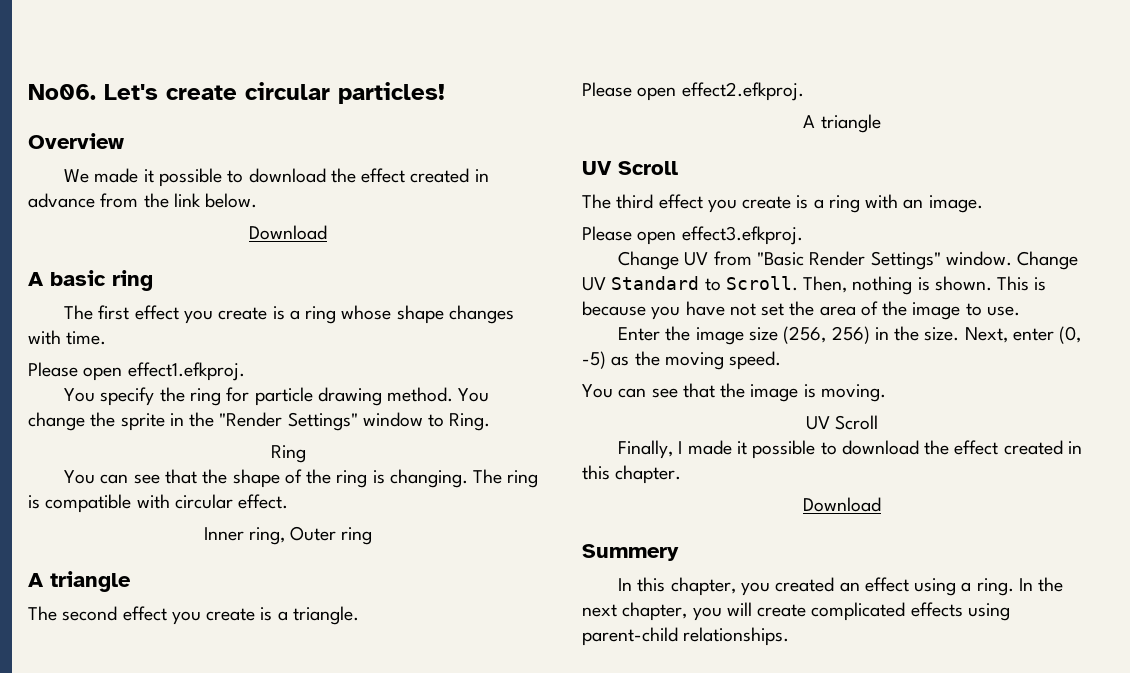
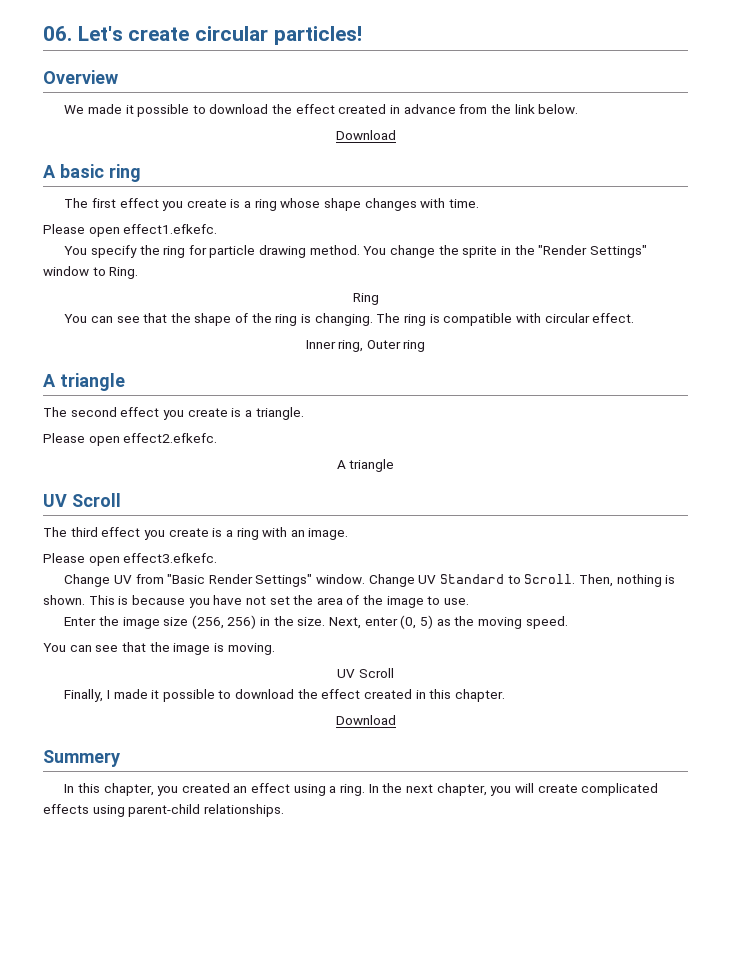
[28,84,96,100] No06. -> [43,26,72,41] 06.
[127,362,245,381] effect1.efkproj. -> [123,224,218,234] effect1.efkefc.
[681,82,804,101] effect2.efkproj. -> [123,433,218,443] effect2.efkefc.
[681,226,803,245] effect3.efkproj. -> [123,553,218,563] effect3.efkefc.
[582,351,606,369] -5) -> [419,615,433,629] 5)

